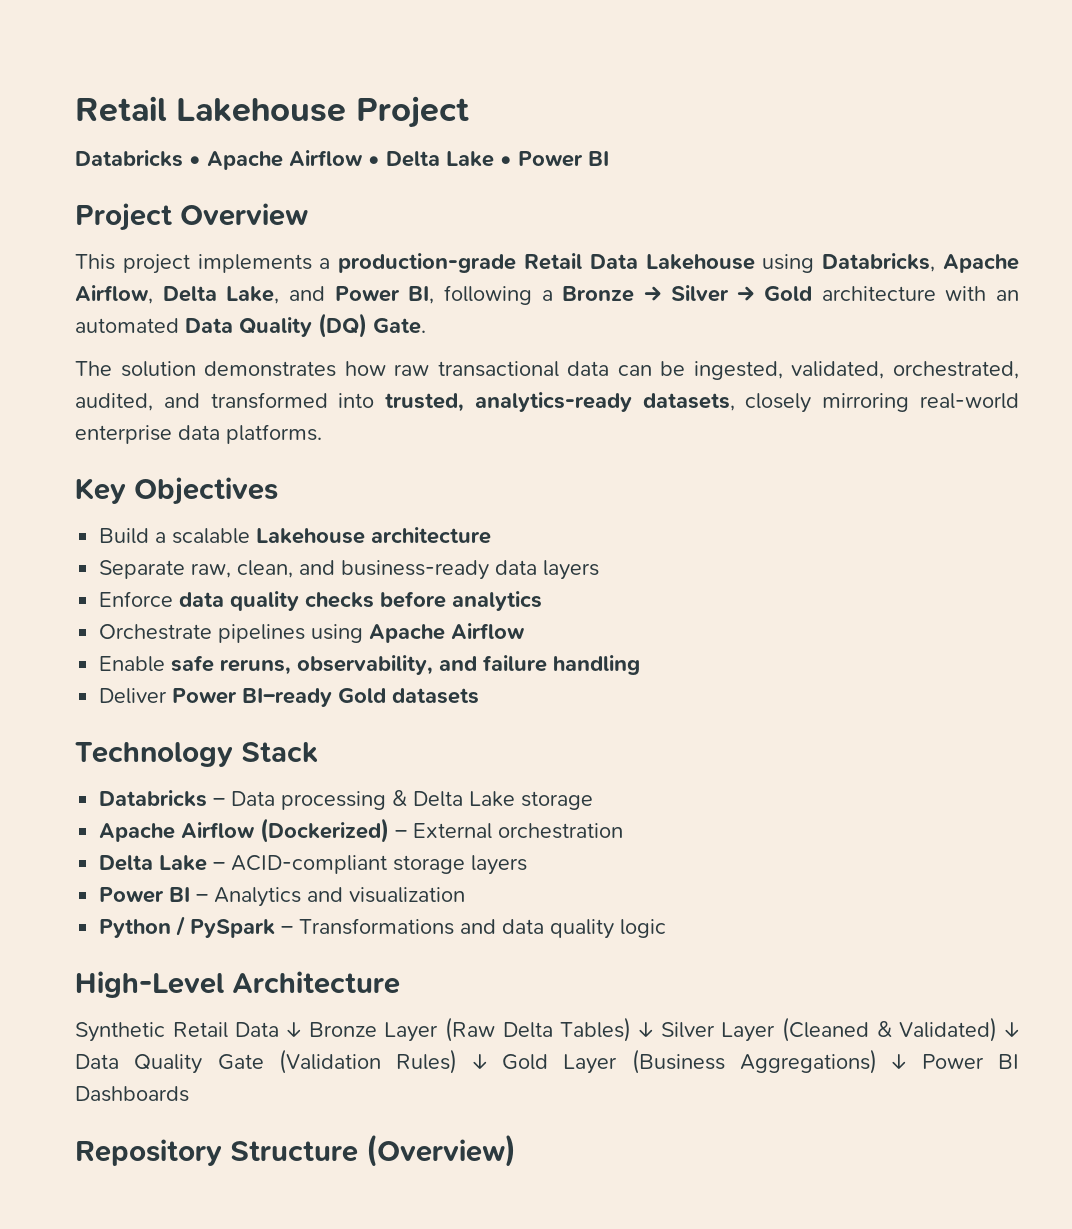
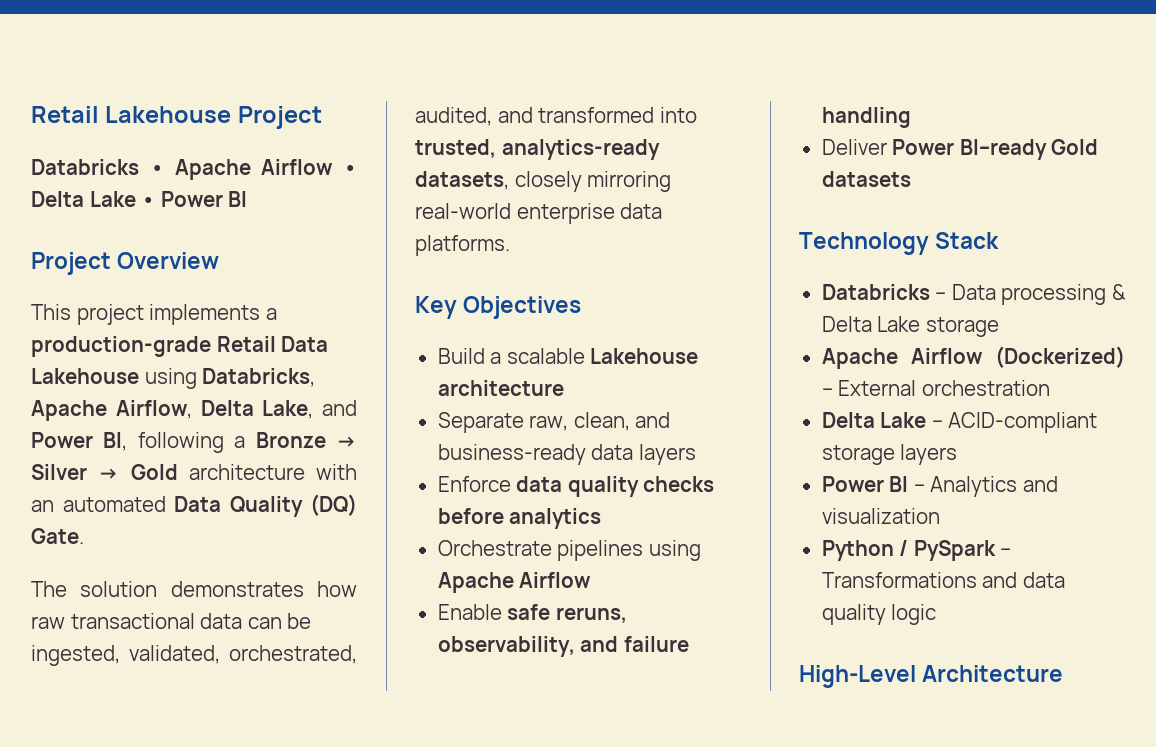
[75,1017,1019,1042] [75,1049,1020,1074] [75,1086,189,1102] [75,1134,516,1167] // Synthetic Retail Data ↓ Bronze Layer (Raw Delta Tables) ↓ Silver Layer (Cleaned & Validated) ↓ Data Quality Gate (Validation Rules) ↓ Gold Layer (Business Aggregations) ↓ Power BI Dashboards // Repository Structure (Overview) -> (1064, 673) none

